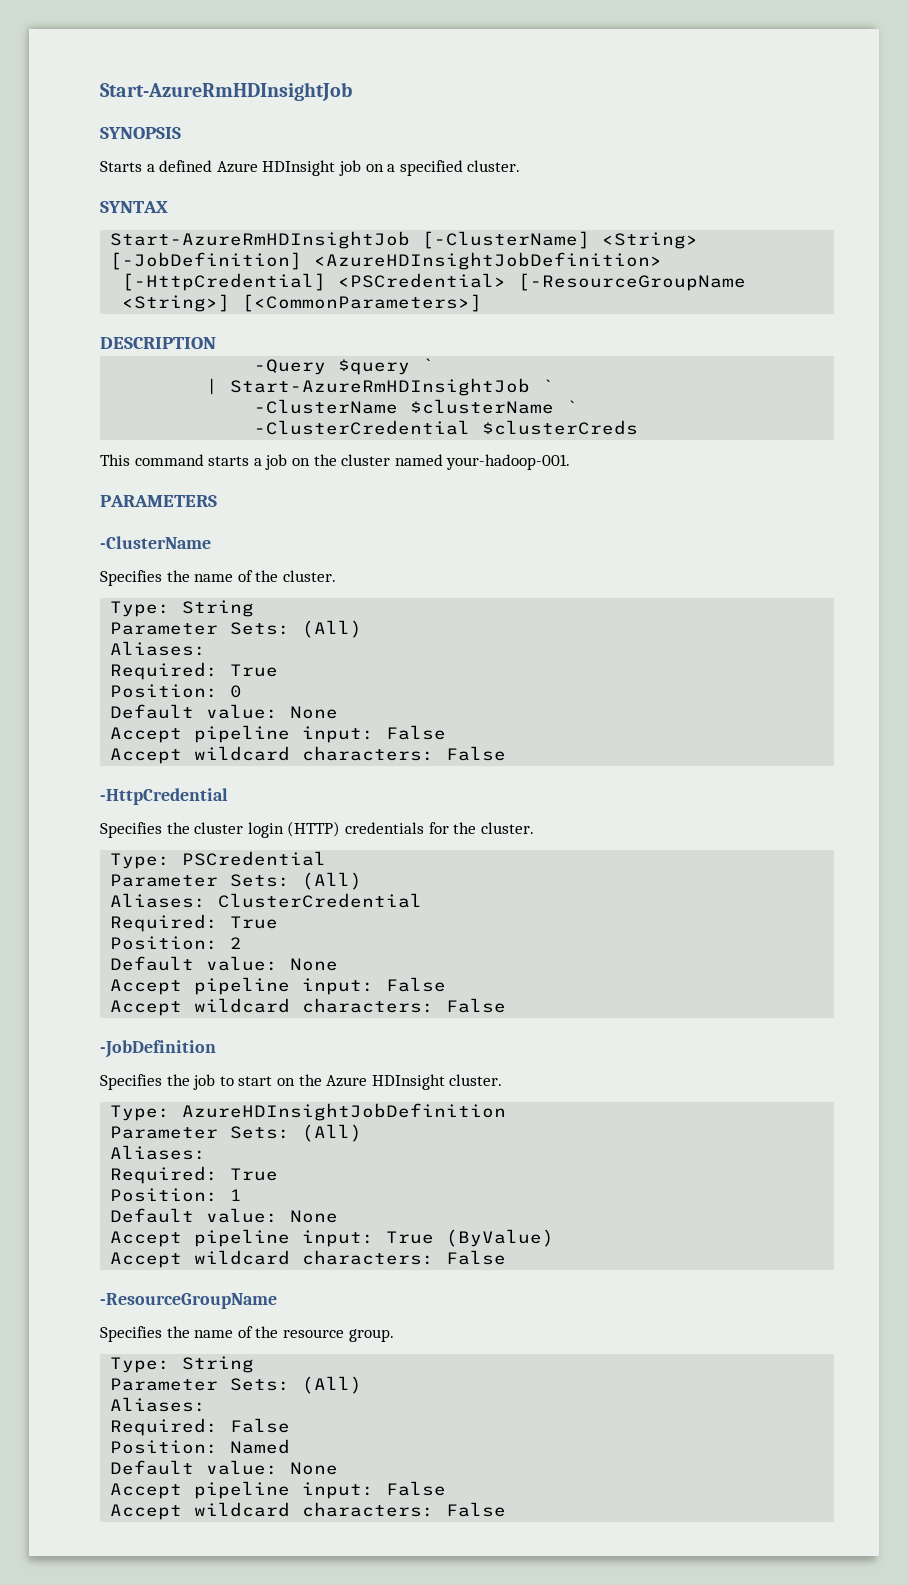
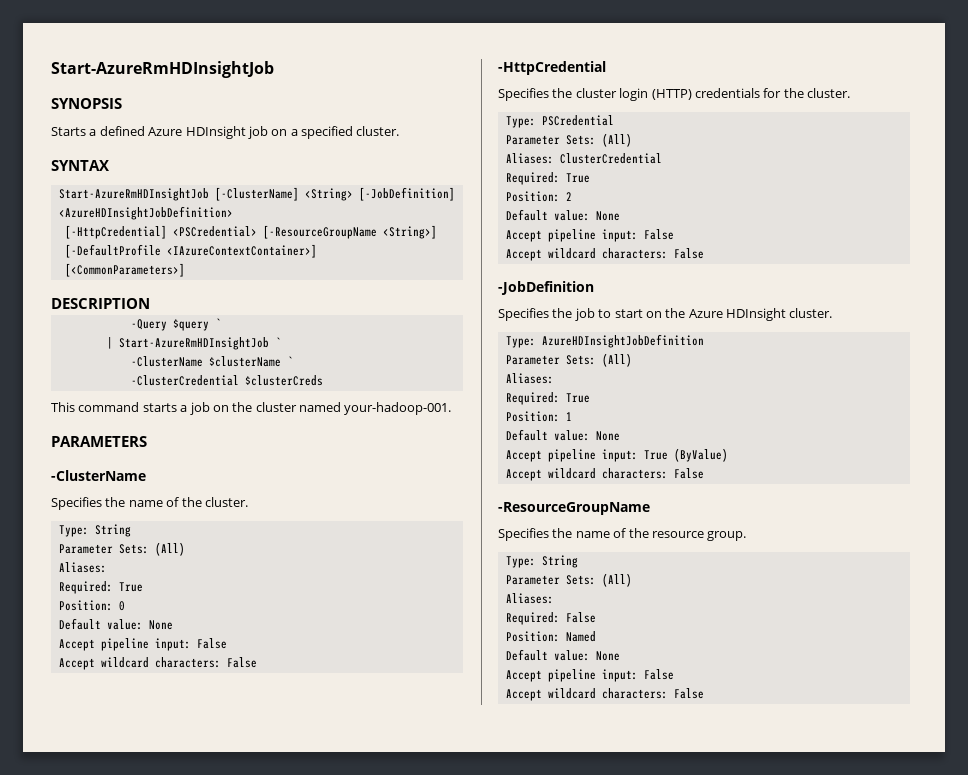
(231, 303) none -> [64,244,317,258] [-DefaultProfile <IAzureContextContainer>] //

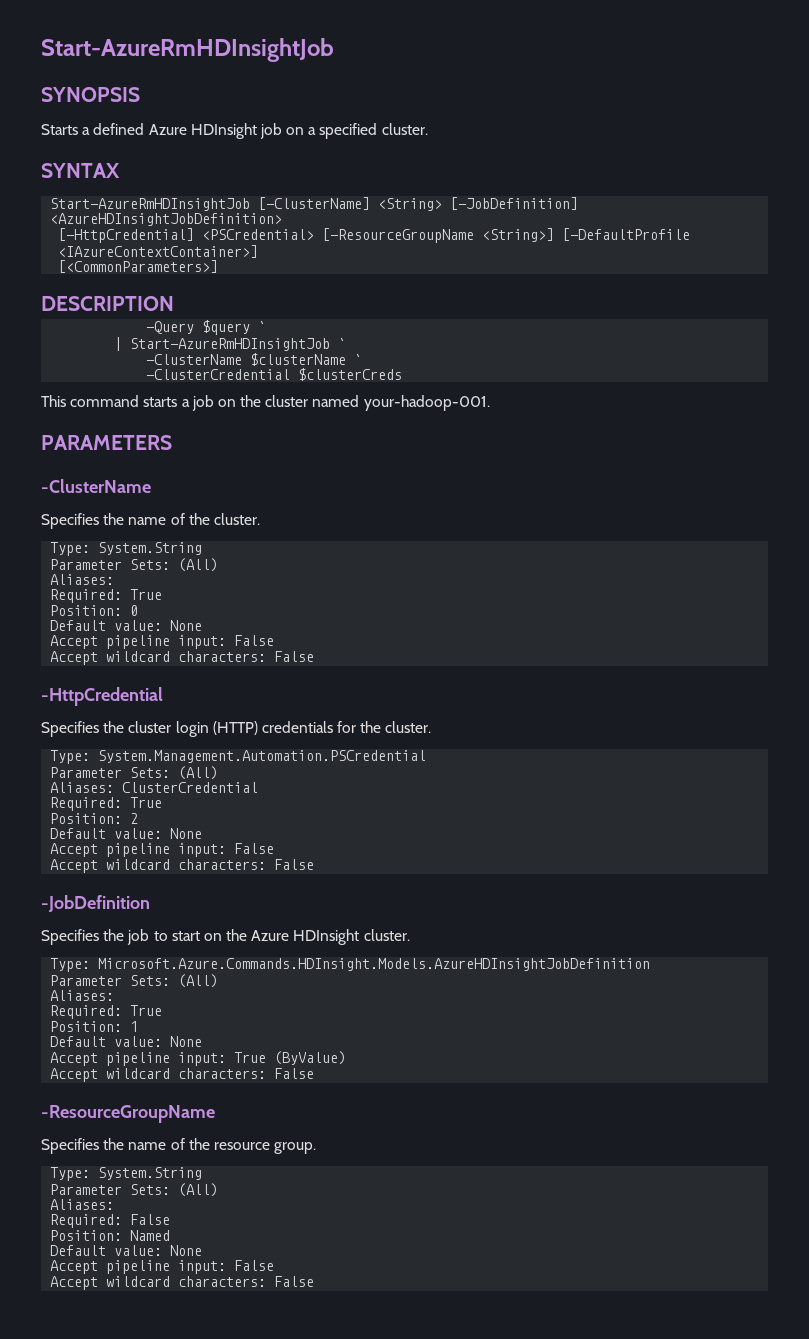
[94,524,131,537] String -> [98,542,203,555] System.String
[541,115,614,126] PSCredential -> [98,750,427,763] System.Management.Automation.PSCredential
[541,334,704,348] AzureHDInsightJobDefinition -> [98,958,651,971] Microsoft.Azure.Commands.HDInsight.Models.AzureHDInsightJobDefinition
[541,555,578,568] String -> [98,1167,203,1180] System.String

